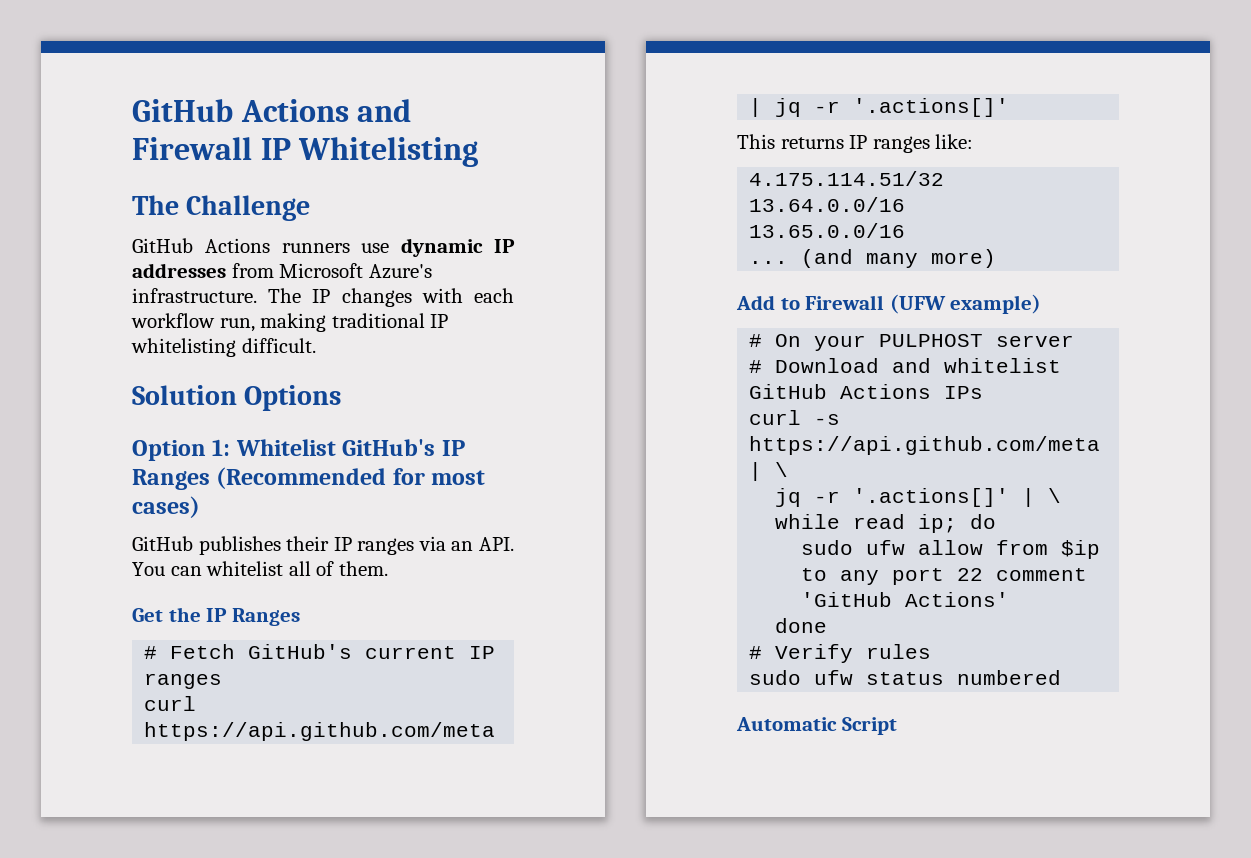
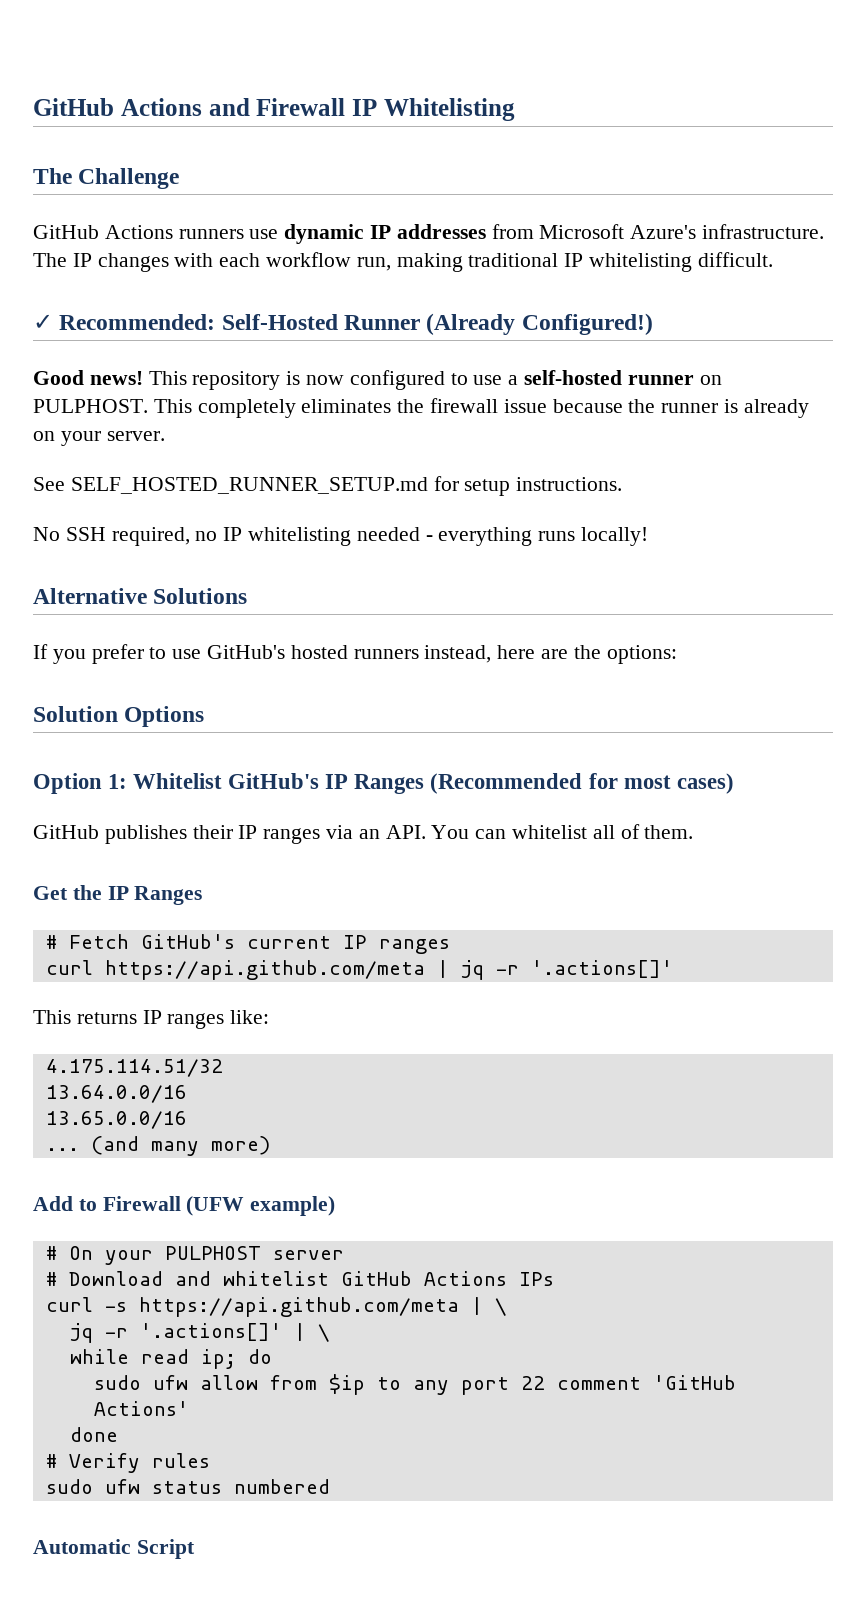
(316, 345) none -> [33,313,653,335] [33,370,722,390] [33,398,809,418] [33,431,165,446] [33,476,623,496] [33,527,649,546] [33,588,248,604] [33,644,677,664] // ✓ Recommended: Self-Hosted Runner (Already Configured!) // Good news! This repository is now configured to use a self-hosted runner on PULPHOST. This completely eliminates the firewall issue because the runner is already on your server. // See SELF_HOSTED_RUNNER_SETUP.md for setup instructions. // No SSH required, no IP whitelisting needed - everything runs locally! // Alternative Solutions // If you prefer to use GitHub's hosted runners instead, here are the options:

